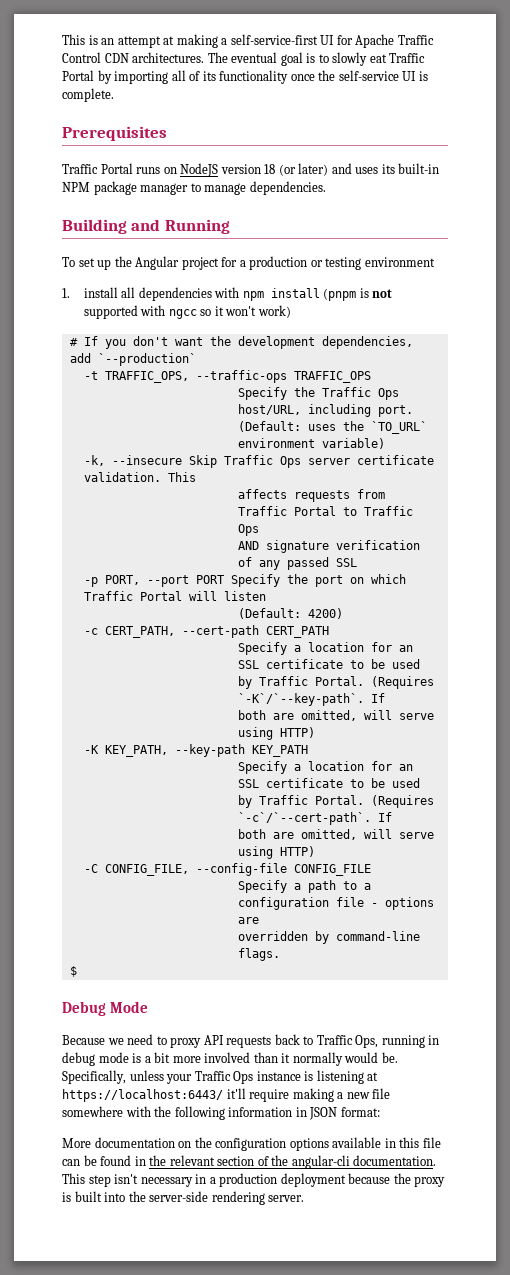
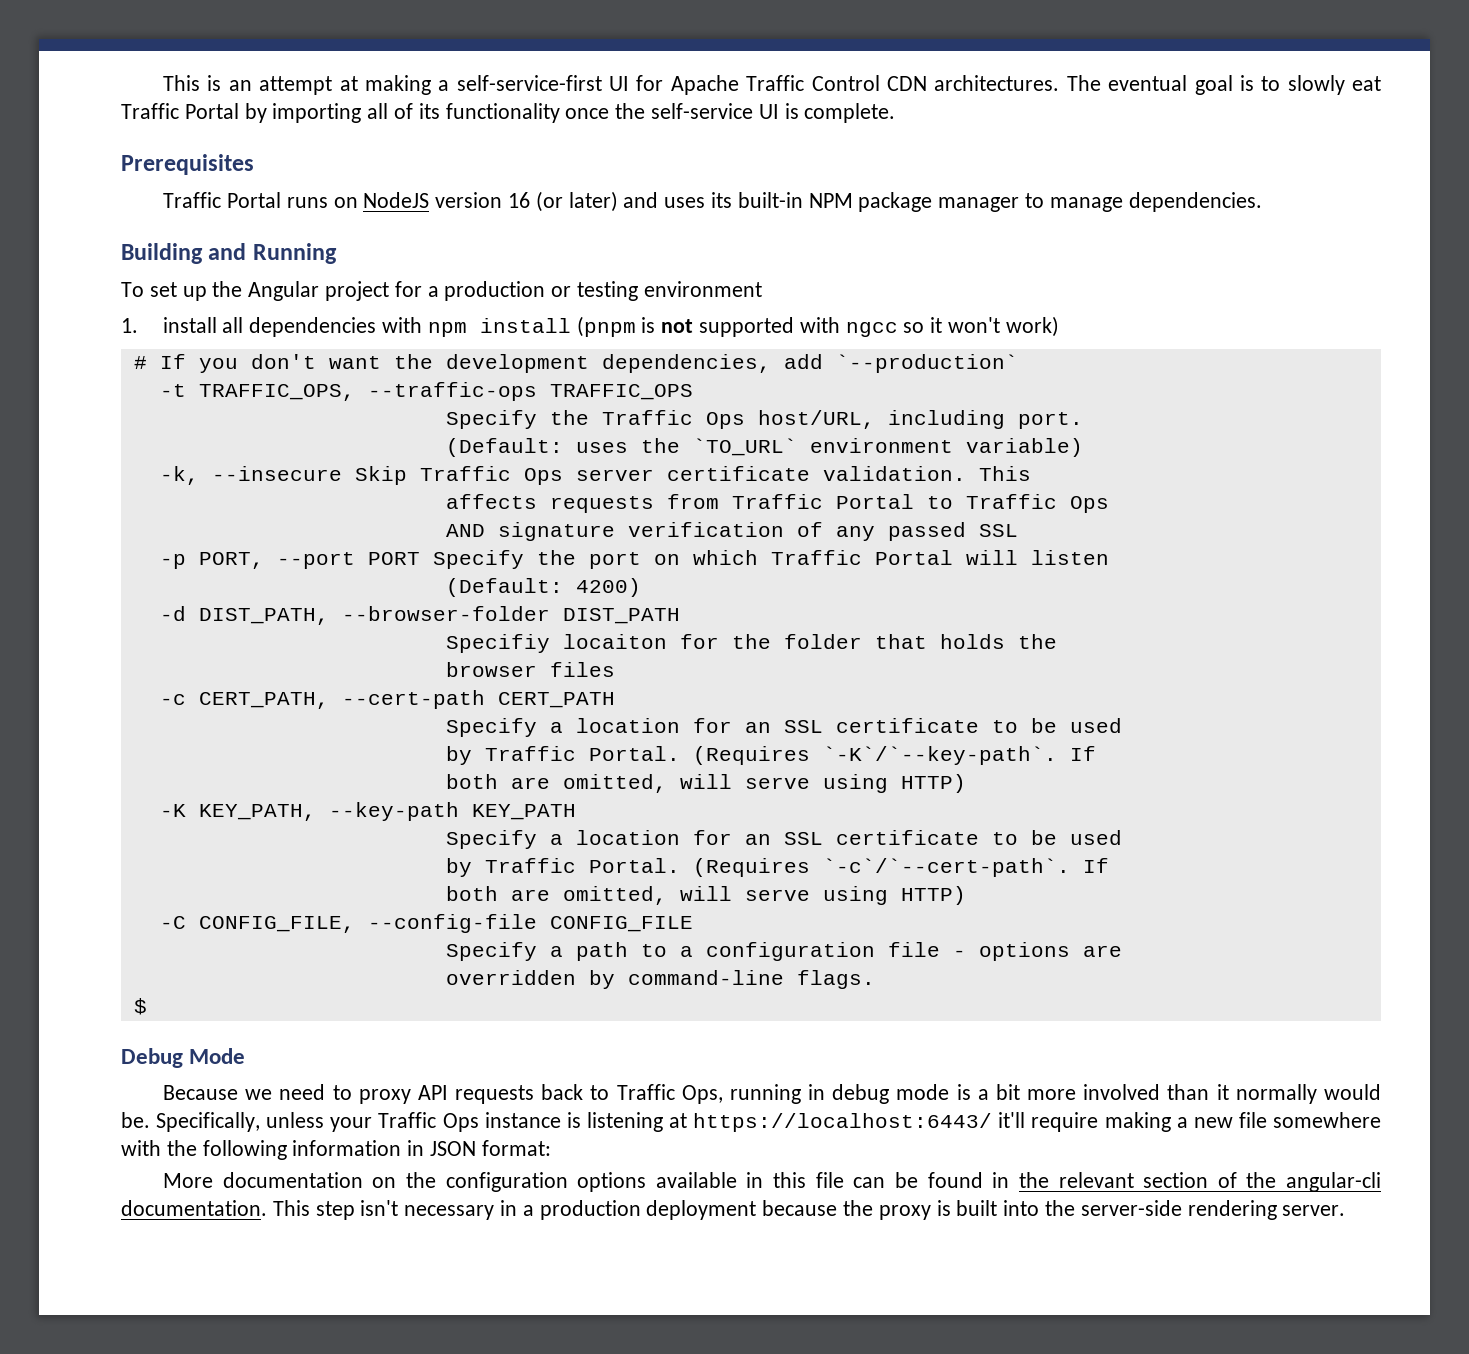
[264,164,276,174] 18 -> [507,192,530,208] 16
(343, 613) none -> [159,606,680,625] [445,634,1057,653] [445,662,615,677] // -d DIST_PATH, --browser-folder DIST_PATH // Specifiy locaiton for the folder that holds the // browser files

